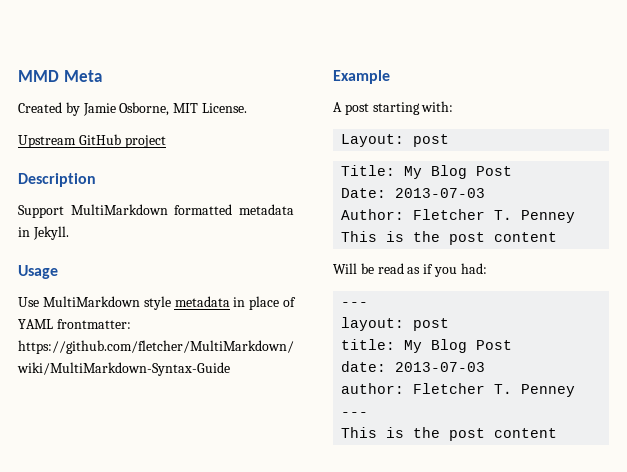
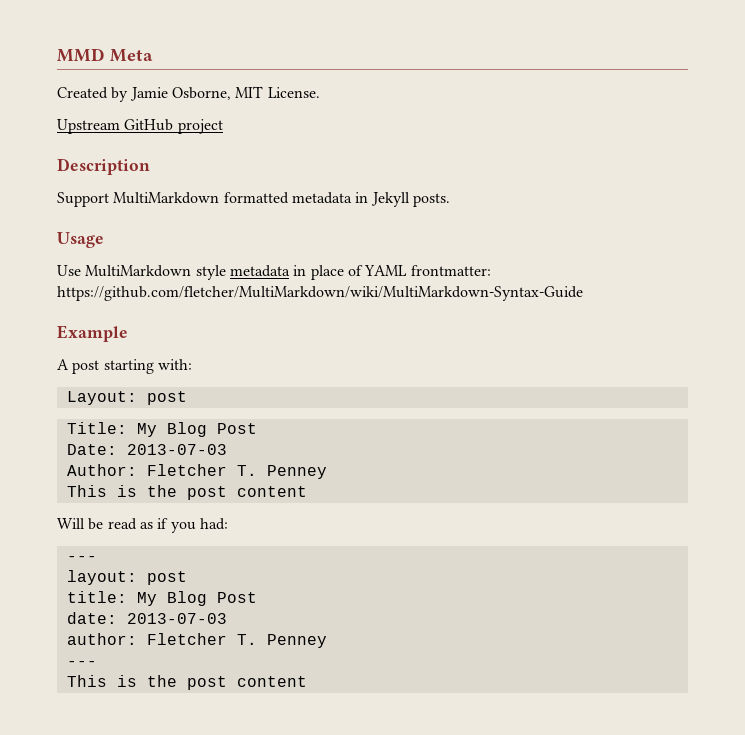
[32,226,69,240] Jekyll. -> [370,192,450,207] Jekyll posts.

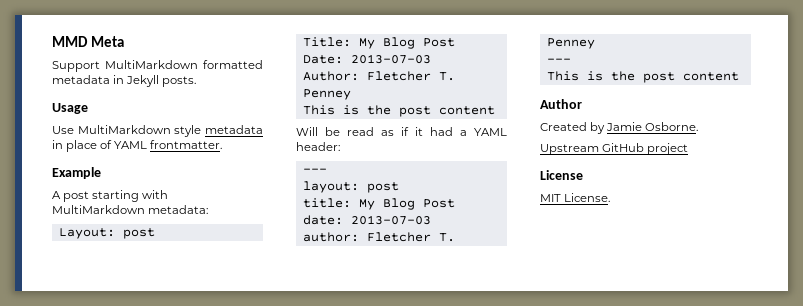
[57,86,320,102] [57,119,223,134] [57,158,150,175] // Created by Jamie Osborne, MIT License. // Upstream GitHub project // Description -> (124, 41) none
[410,265,491,276] [57,286,583,301] frontmatter: https://github.com/fletcher/MultiMarkdown/wiki/MultiMarkdown-Syntax-Guide -> [150,140,223,149] frontmatter.
[157,359,192,370] with: -> [142,190,169,199] [52,205,209,214] with MultiMarkdown metadata:
[170,518,228,533] you had: -> [415,127,507,136] [296,142,340,151] it had a YAML header:
(307, 681) none -> [540,99,582,109] [540,122,699,134] [540,143,689,155] [540,170,583,180] [540,193,611,202] // Author // Created by Jamie Osborne. // Upstream GitHub project // License // MIT License.

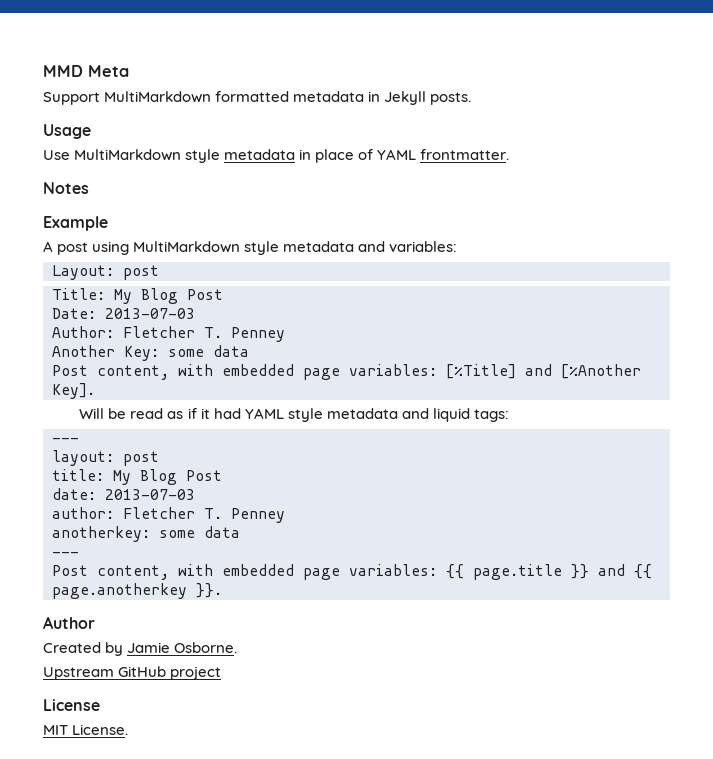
(223, 144) none -> [43,182,89,194] // Notes
[92,190,169,202] [52,205,209,214] starting with MultiMarkdown metadata: -> [92,241,458,255] using MultiMarkdown style metadata and variables:
[302,105,495,117] This is the post content -> [52,345,249,361] [52,364,641,380] [52,383,95,399] Another Key: some data // Post content, with embedded page variables: [%Title] and [%Another Key].
[460,128,507,136] [296,142,340,151] a YAML header: -> [244,408,509,422] YAML style metadata and liquid tags:
[546,58,571,63] [546,71,739,83] --- // This is the post content -> [52,526,240,542] [52,551,79,557] [52,564,652,580] [52,583,222,599] anotherkey: some data // --- // Post content, with embedded page variables: {{ page.title }} and {{ page.anotherkey }}.

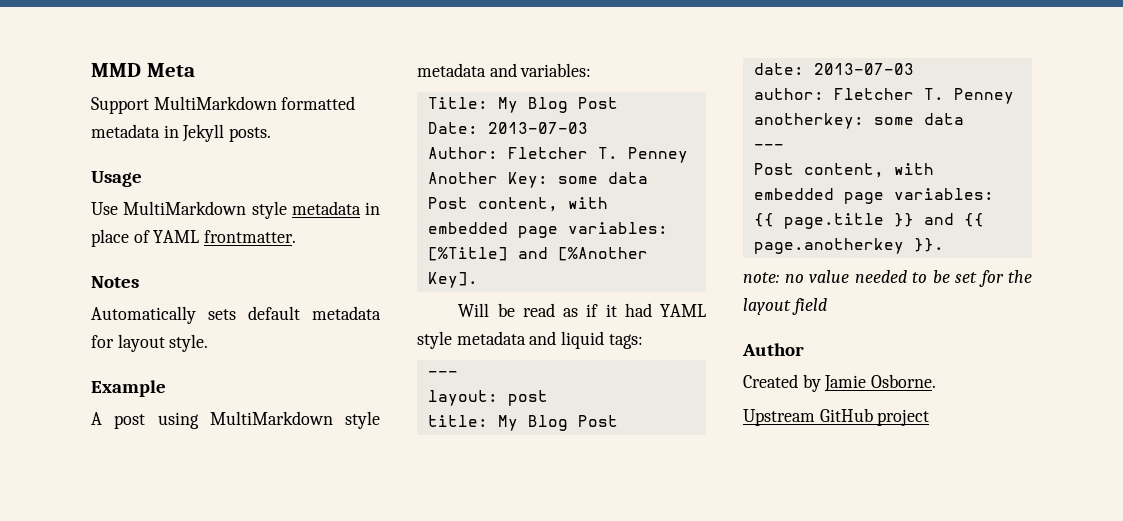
(89, 188) none -> [91,306,381,324] [91,334,209,352] // Automatically sets default metadata for layout style.
[52,265,159,280] // Layout: post -> (592, 70) none
(222, 590) none -> [743,270,1032,287] [743,298,827,315] // note: no value needed to be set for the layout field
[43,699,100,711] [43,724,129,735] // License // MIT License. -> (930, 417) none

